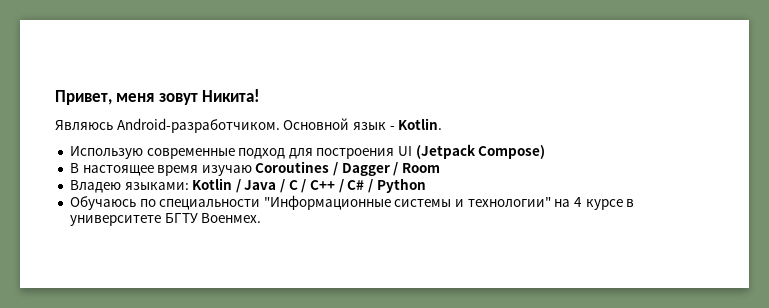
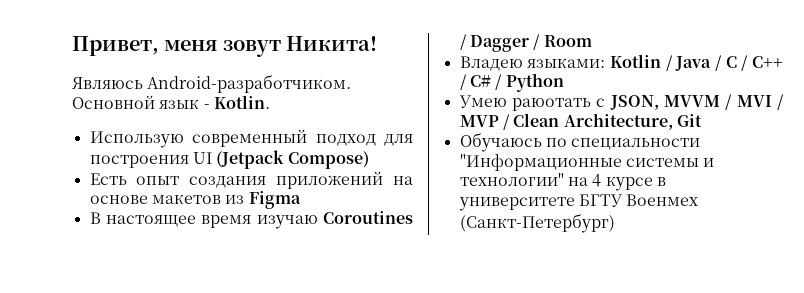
[146,148,235,159] современные -> [192,129,308,147] современный
(546, 152) none -> [89,171,413,189] [89,191,301,209] // Есть опыт создания приложений на основе макетов из Figma
(426, 185) none -> [458,94,784,111] [459,113,702,130] // Умею раюотать с JSON, MVVM / MVI / MVP / Clean Architecture, Git
[201,213,262,223] Военмех. -> [626,194,699,206] [459,213,615,233] Военмех (Санкт-Петербург)

